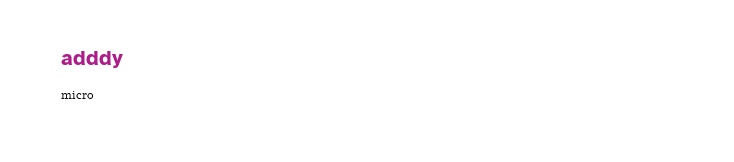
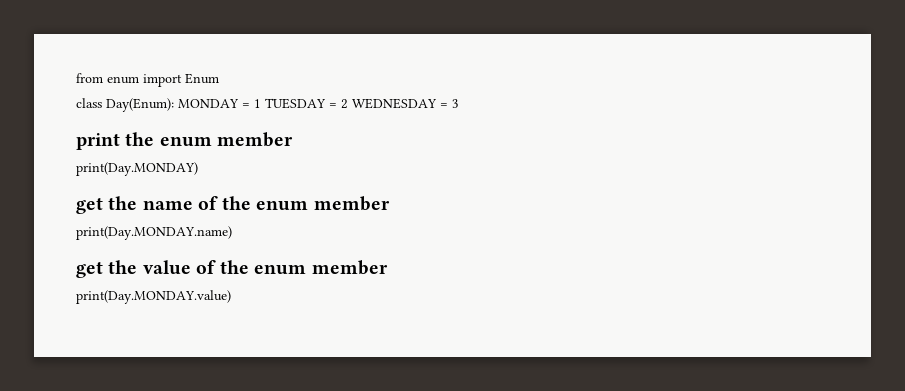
[61,51,123,68] [61,91,94,99] adddy // micro -> [76,73,219,87] [76,98,459,112] [76,132,293,150] [76,162,198,176] [76,196,390,214] [76,226,232,240] [76,260,388,278] [76,290,231,304] from enum import Enum // class Day(Enum): MONDAY = 1 TUESDAY = 2 WEDNESDAY = 3 // print the enum member // print(Day.MONDAY) // get the name of the enum member // print(Day.MONDAY.name) // get the value of the enum member // print(Day.MONDAY.value)

